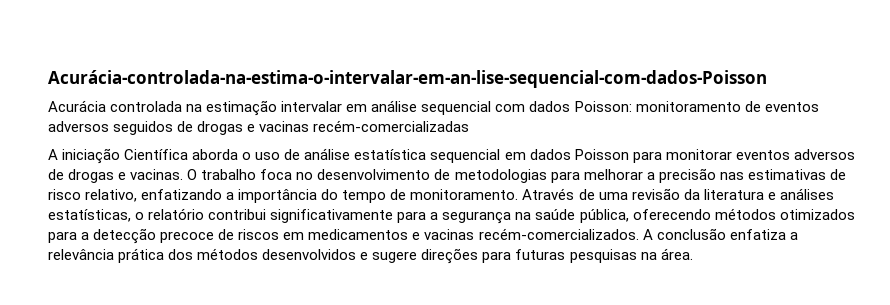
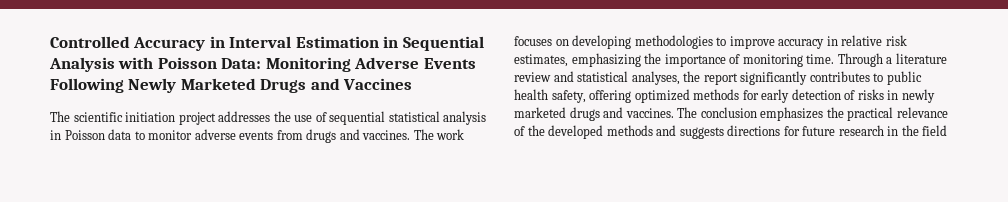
[48,70,767,88] [48,100,819,116] [48,120,470,135] [48,148,855,164] [48,168,846,183] [48,188,834,203] [48,208,855,224] [48,228,798,244] [48,248,693,264] Acurácia-controlada-na-estima-o-intervalar-em-an-lise-sequencial-com-dados-Poisson // Acurácia controlada na estimação intervalar em análise sequencial com dados Poisson: monitoramento de eventos adversos seguidos de drogas e vacinas recém-comercializadas // A iniciação Científica aborda o uso de análise estatística sequencial em dados Poisson para monitorar eventos adversos de drogas e vacinas. O trabalho foca no desenvolvimento de metodologias para melhorar a precisão nas estimativas de risco relativo, enfatizando a importância do tempo de monitoramento. Através de uma revisão da literatura e análises estatísticas, o relatório contribui significativamente para a segurança na saúde pública, oferecendo métodos otimizados para a detecção precoce de riscos em medicamentos e vacinas recém-comercializados. A conclusão enfatiza a relevância prática dos métodos desenvolvidos e sugere direções para futuras pesquisas na área. -> [50,36,484,51] [49,57,476,72] [50,78,413,93] [50,111,487,125] [50,129,465,143] [514,35,907,49] [514,53,947,67] [514,71,922,85] [514,89,935,103] [514,107,948,121] [514,125,948,139] Controlled Accuracy in Interval Estimation in Sequential Analysis with Poisson Data: Monitoring Adverse Events Following Newly Marketed Drugs and Vaccines // The scientific initiation project addresses the use of sequential statistical analysis in Poisson data to monitor adverse events from drugs and vaccines. The work focuses on developing methodologies to improve accuracy in relative risk estimates, emphasizing the importance of monitoring time. Through a literature review and statistical analyses, the report significantly contributes to public health safety, offering optimized methods for early detection of risks in newly marketed drugs and vaccines. The conclusion emphasizes the practical relevance of the developed methods and suggests directions for future research in the field

